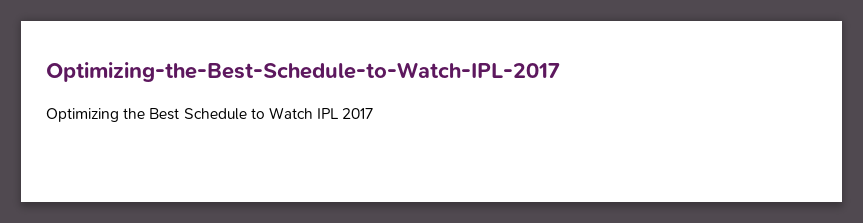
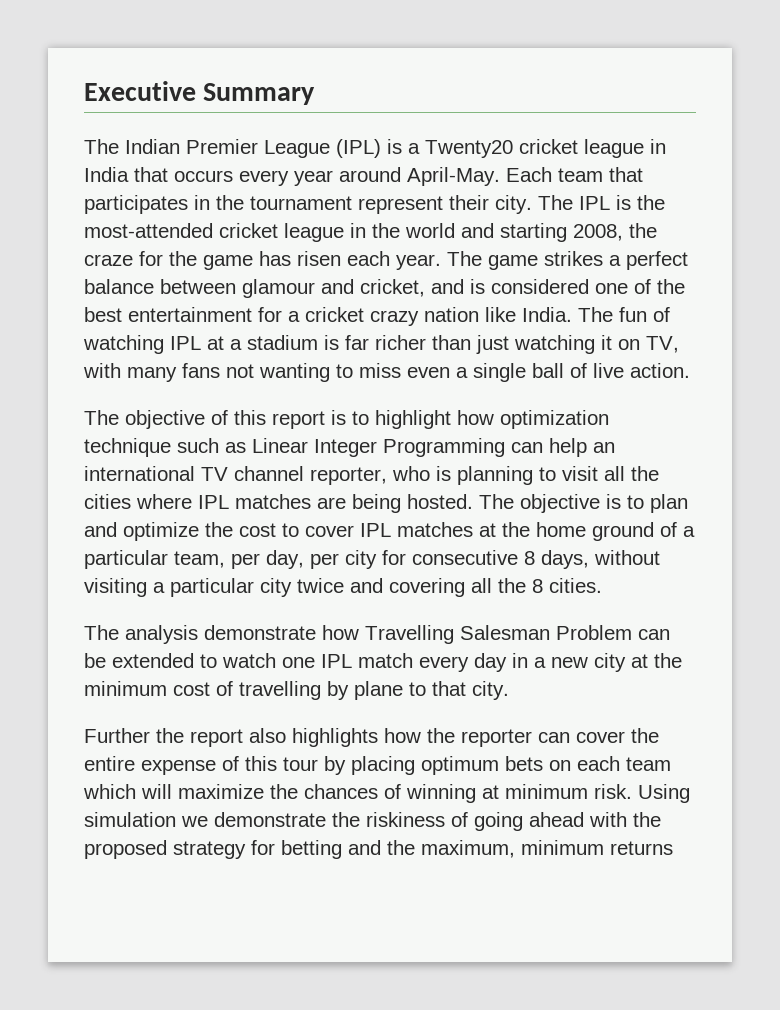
[46,62,560,82] [46,107,374,122] Optimizing-the-Best-Schedule-to-Watch-IPL-2017 // Optimizing the Best Schedule to Watch IPL 2017 -> [84,81,316,105] [84,139,666,158] [84,167,643,186] [84,195,665,214] [84,223,657,242] [84,251,688,270] [84,279,685,298] [84,307,670,326] [83,335,679,354] [83,363,690,382] [84,410,609,429] [84,438,615,457] [84,466,659,485] [84,494,688,513] [84,522,695,541] [84,550,660,569] [84,578,602,597] [84,625,670,644] [84,653,682,672] [84,681,509,700] [84,728,659,747] [84,756,671,775] [83,784,690,803] [84,812,661,831] [84,840,673,859] Executive Summary // The Indian Premier League (IPL) is a Twenty20 cricket league in India that occurs every year around April-May. Each team that participates in the tournament represent their city. The IPL is the most-attended cricket league in the world and starting 2008, the craze for the game has risen each year. The game strikes a perfect balance between glamour and cricket, and is considered one of the best entertainment for a cricket crazy nation like India. The fun of watching IPL at a stadium is far richer than just watching it on TV, with many fans not wanting to miss even a single ball of live action. // The objective of this report is to highlight how optimization technique such as Linear Integer Programming can help an international TV channel reporter, who is planning to visit all the cities where IPL matches are being hosted. The objective is to plan and optimize the cost to cover IPL matches at the home ground of a particular team, per day, per city for consecutive 8 days, without visiting a particular city twice and covering all the 8 cities. // The analysis demonstrate how Travelling Salesman Problem can be extended to watch one IPL match every day in a new city at the minimum cost of travelling by plane to that city. // Further the report also highlights how the reporter can cover the entire expense of this tour by placing optimum bets on each team which will maximize the chances of winning at minimum risk. Using simulation we demonstrate the riskiness of going ahead with the proposed strategy for betting and the maximum, minimum returns

